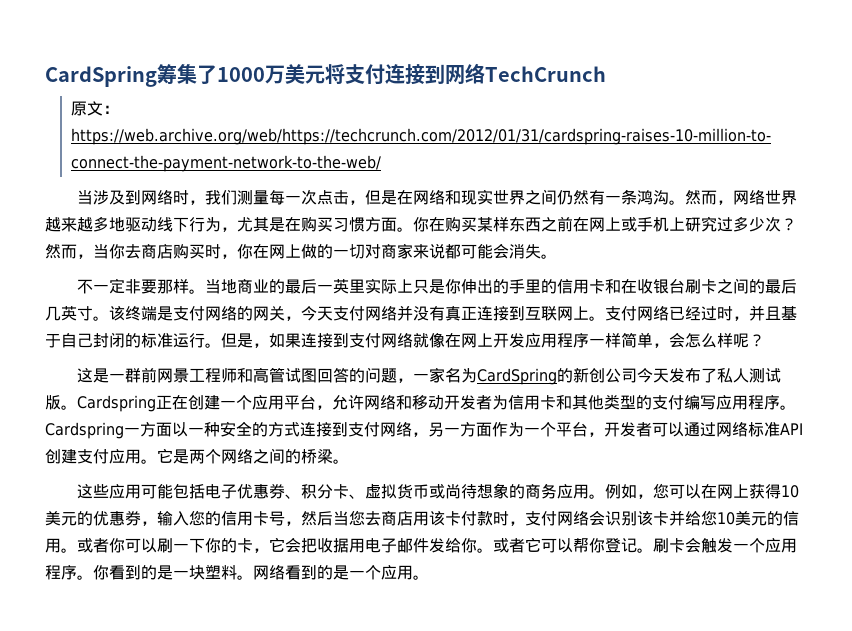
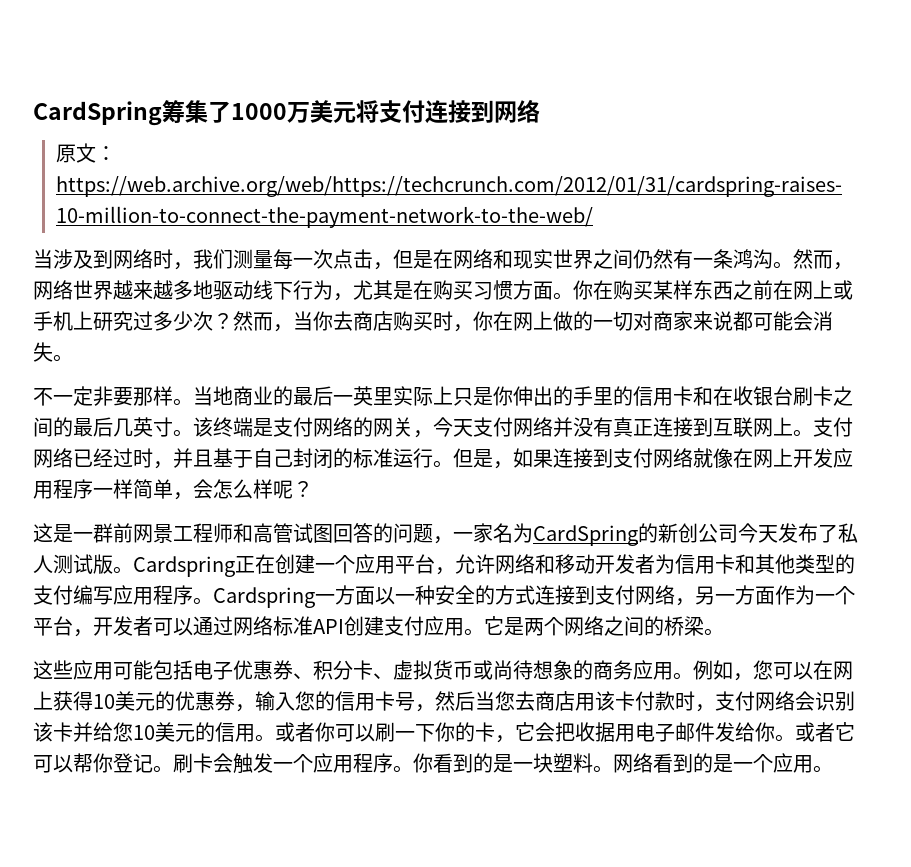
[485,66,606,82] TechCrunch -> (540, 111) none

